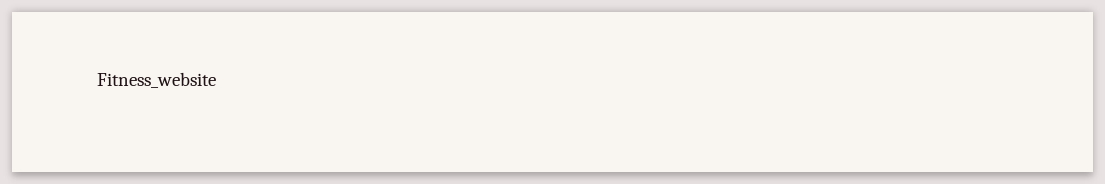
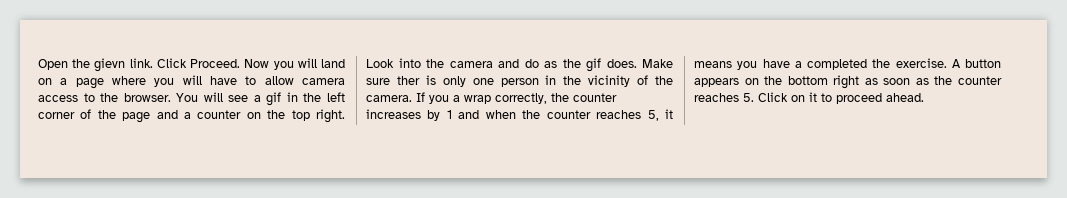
[97,72,216,88] Fitness_website -> [38,58,346,72] [38,75,345,89] [38,92,345,106] [38,109,345,123] [366,58,673,72] [366,75,673,87] [366,92,617,104] [366,109,673,121] [694,58,1001,70] [694,75,1002,89] [694,92,924,104] Open the gievn link. Click Proceed. Now you will land on a page where you will have to allow camera access to the browser. You will see a gif in the left corner of the page and a counter on the top right. Look into the camera and do as the gif does. Make sure ther is only one person in the vicinity of the camera. If you a wrap correctly, the counter increases by 1 and when the counter reaches 5, it means you have a completed the exercise. A button appears on the bottom right as soon as the counter reaches 5. Click on it to proceed ahead.

